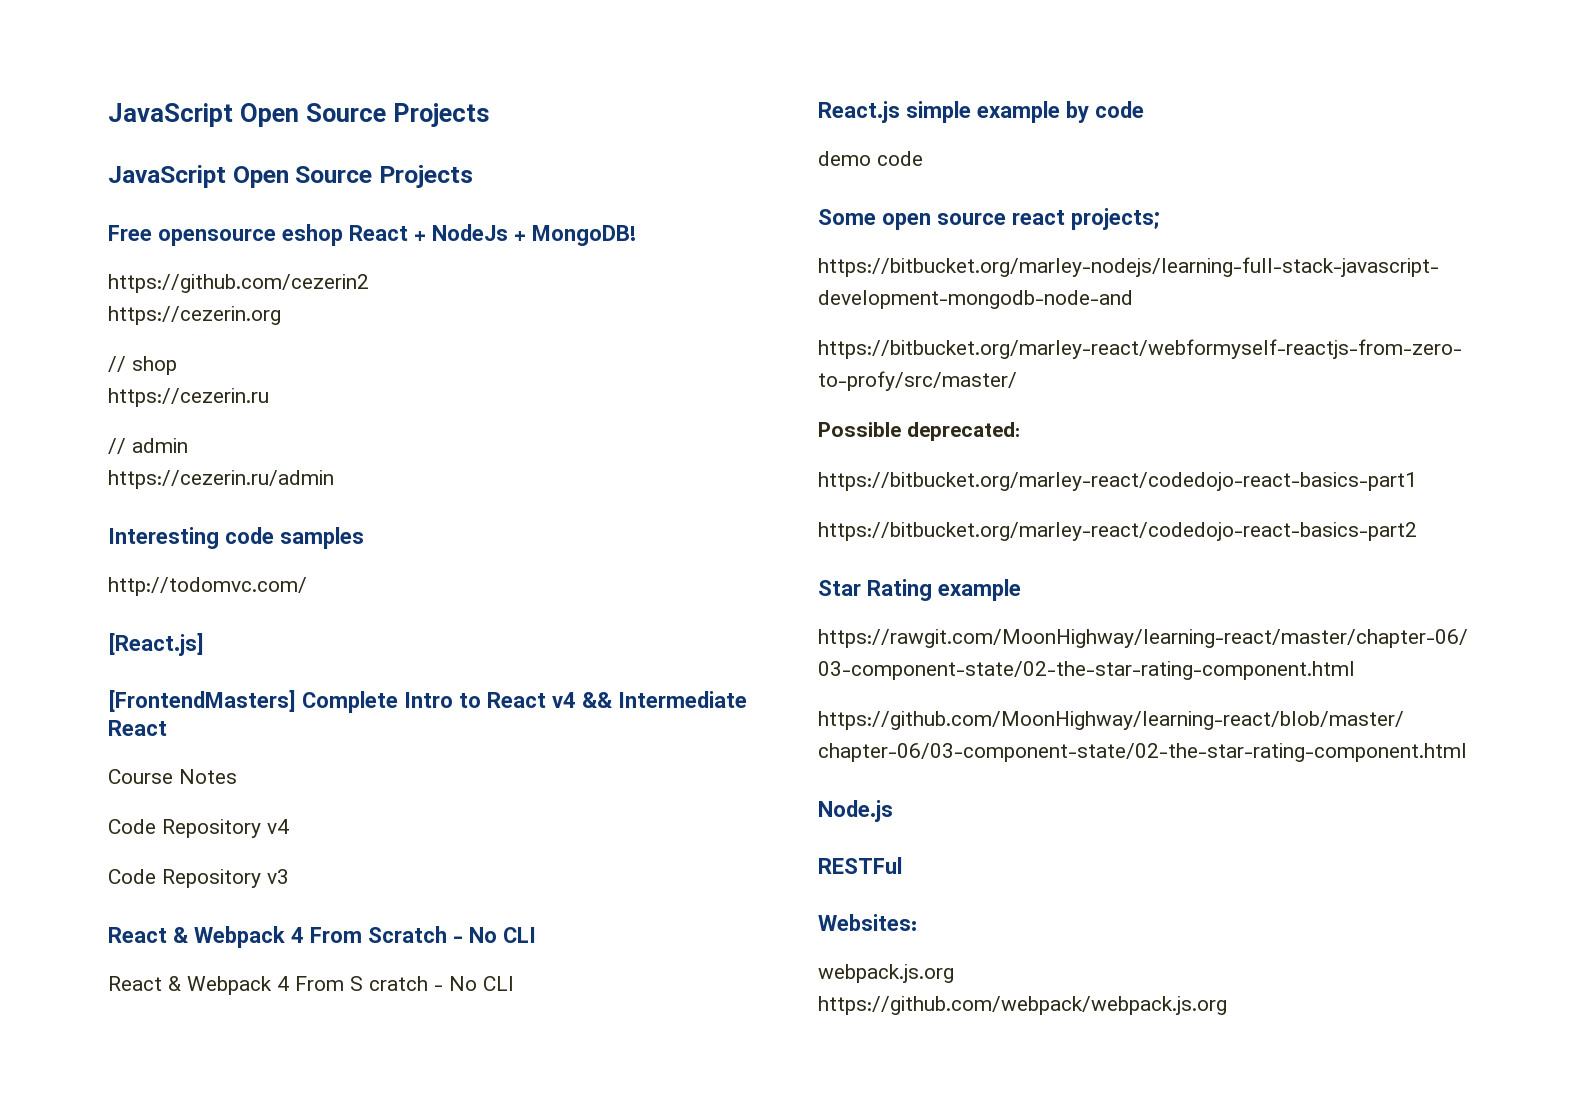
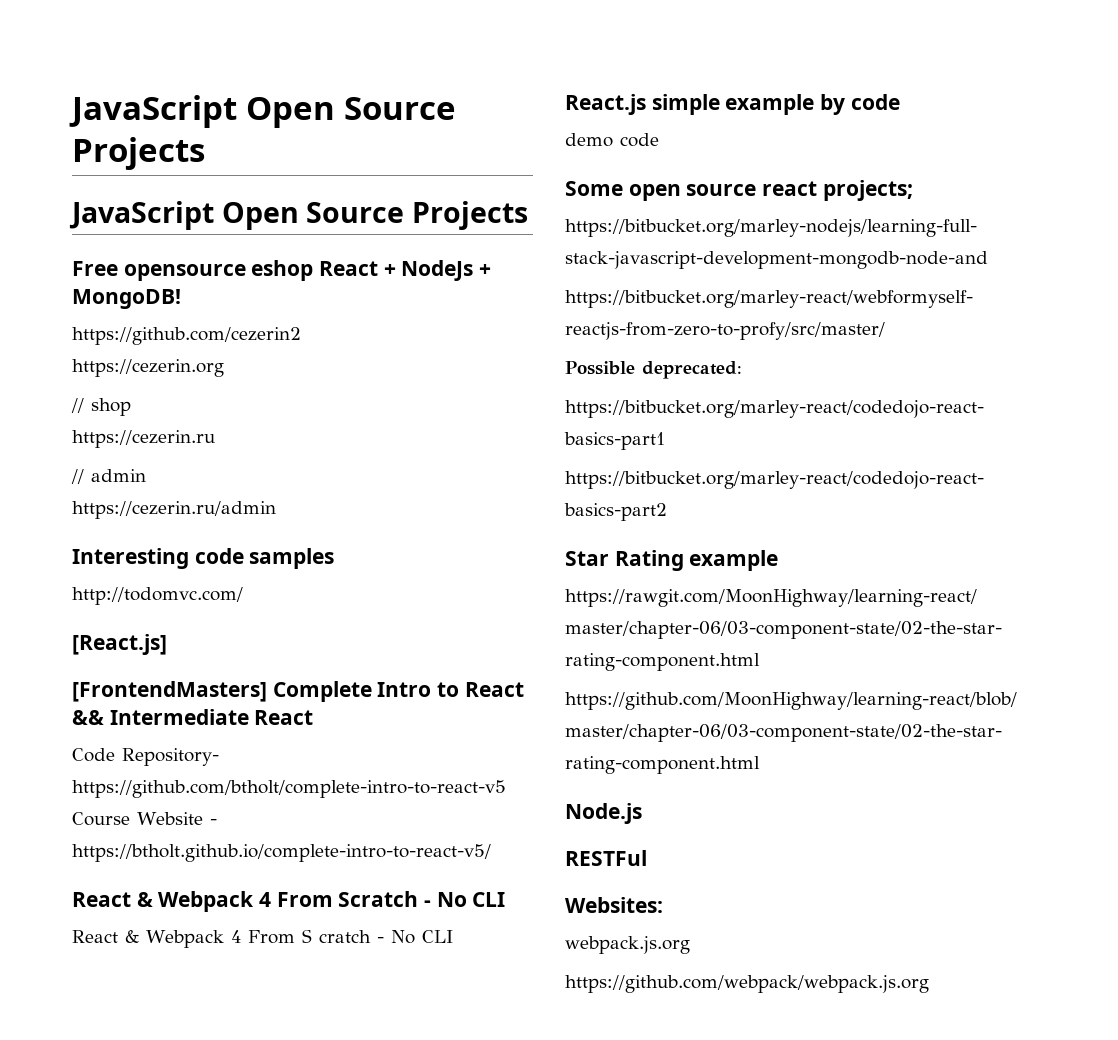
[552,692,576,708] v4 -> (524, 689) none
[108,769,237,784] [108,819,289,838] [108,869,289,888] Course Notes // Code Repository v4 // Code Repository v3 -> [72,748,219,766] [72,780,506,798] [72,812,217,826] [72,844,491,862] Code Repository- https://github.com/btholt/complete-intro-to-react-v5 Course Website - https://btholt.github.io/complete-intro-to-react-v5/

